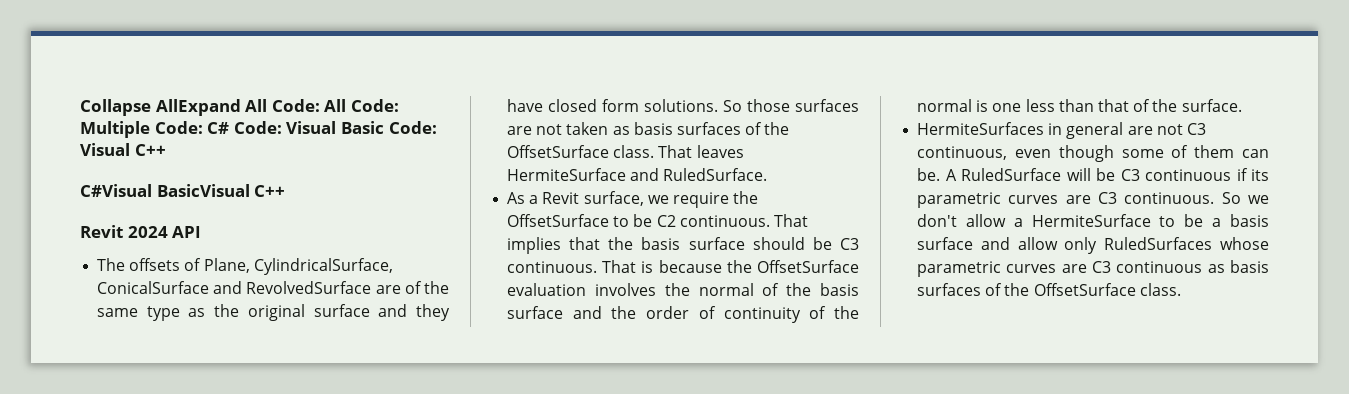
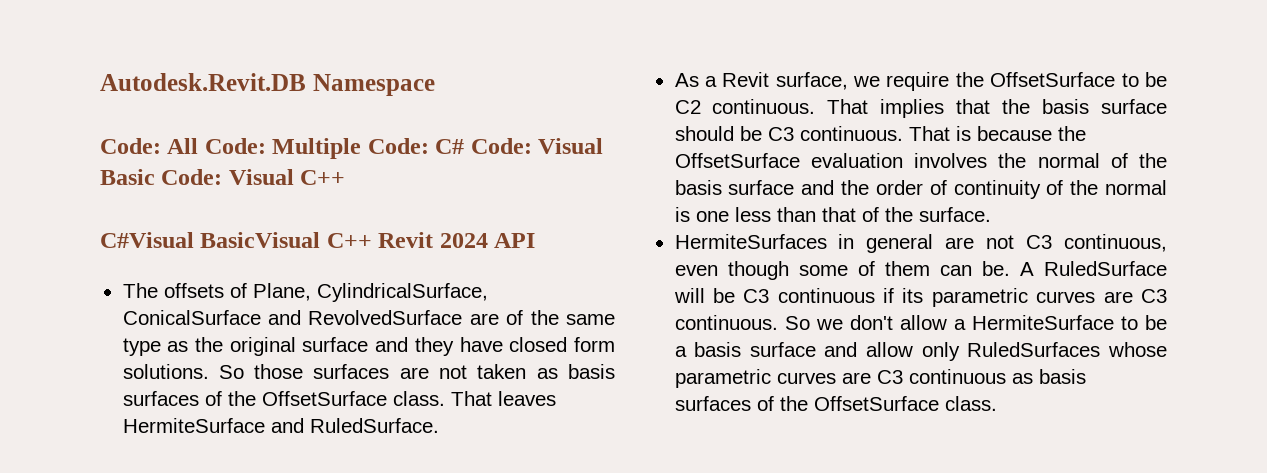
[80,99,268,116] Collapse AllExpand All -> [100,73,435,96] Autodesk.Revit.DB Namespace //
(286, 191) // -> (372, 240) none

